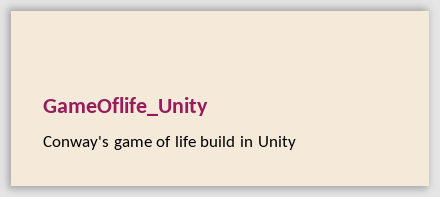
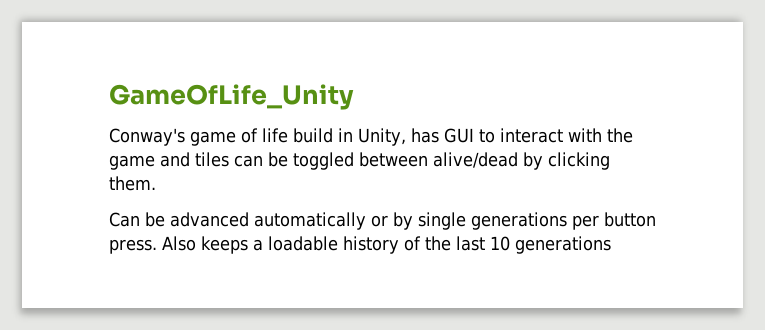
[43,97,208,116] GameOflife_Unity -> [109,84,354,110] GameOfLife_Unity
[257,136,296,150] Unity -> [358,128,633,146] [109,152,610,170] [109,176,156,191] [109,212,656,230] [109,236,611,254] Unity, has GUI to interact with the game and tiles can be toggled between alive/dead by clicking them. // Can be advanced automatically or by single generations per button press. Also keeps a loadable history of the last 10 generations

